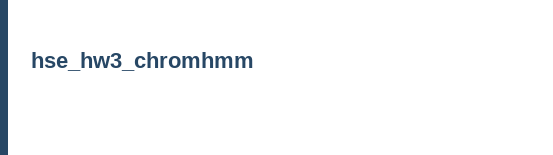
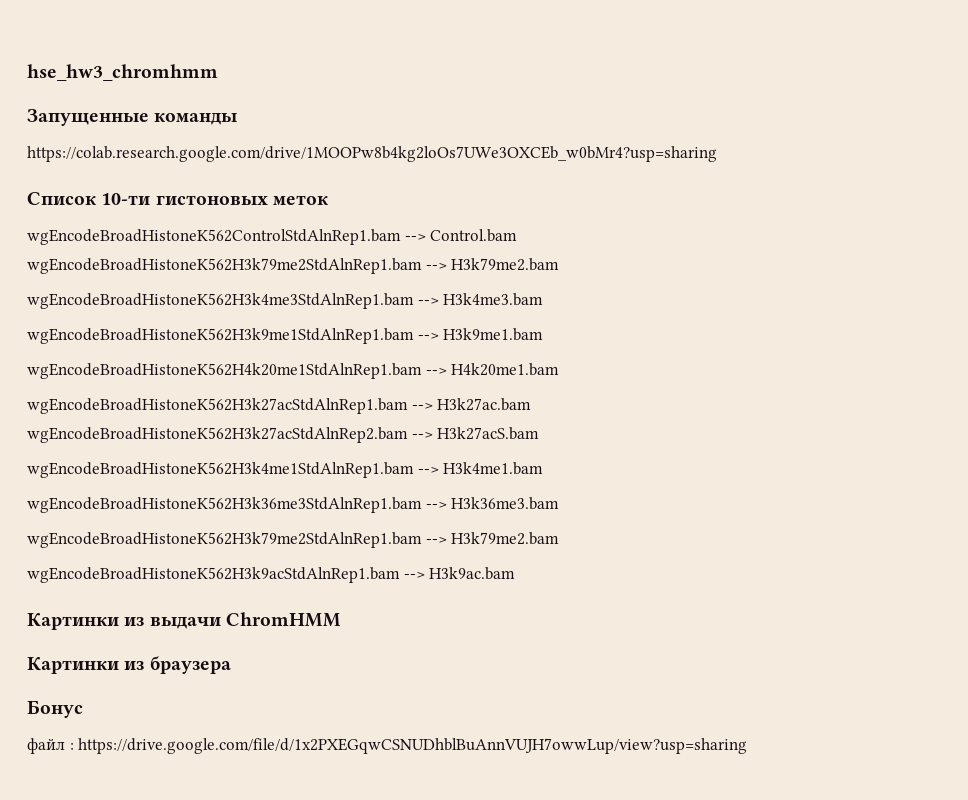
(254, 61) none -> [27,109,239,126] [27,146,717,162] [27,192,329,205] [27,229,518,245] [27,258,560,274] [27,293,544,309] [27,328,544,344] [27,363,560,379] [27,398,532,414] [27,427,540,443] [27,462,544,478] [27,497,560,513] [27,532,560,548] [27,567,516,583] [27,612,341,630] [27,656,231,674] [27,700,83,718] [27,738,748,754] // Запущенные команды // https://colab.research.google.com/drive/1MOOPw8b4kg2loOs7UWe3OXCEb_w0bMr4?usp=sharing // Список 10-ти гистоновых меток // wgEncodeBroadHistoneK562ControlStdAlnRep1.bam --> Control.bam // wgEncodeBroadHistoneK562H3k79me2StdAlnRep1.bam --> H3k79me2.bam // wgEncodeBroadHistoneK562H3k4me3StdAlnRep1.bam --> H3k4me3.bam // wgEncodeBroadHistoneK562H3k9me1StdAlnRep1.bam --> H3k9me1.bam // wgEncodeBroadHistoneK562H4k20me1StdAlnRep1.bam --> H4k20me1.bam // wgEncodeBroadHistoneK562H3k27acStdAlnRep1.bam --> H3k27ac.bam // wgEncodeBroadHistoneK562H3k27acStdAlnRep2.bam --> H3k27acS.bam // wgEncodeBroadHistoneK562H3k4me1StdAlnRep1.bam --> H3k4me1.bam // wgEncodeBroadHistoneK562H3k36me3StdAlnRep1.bam --> H3k36me3.bam // wgEncodeBroadHistoneK562H3k79me2StdAlnRep1.bam --> H3k79me2.bam // wgEncodeBroadHistoneK562H3k9acStdAlnRep1.bam --> H3k9ac.bam // Картинки из выдачи ChromHMM // Картинки из браузера // Бонус // файл : https://drive.google.com/file/d/1x2PXEGqwCSNUDhblBuAnnVUJH7owwLup/view?usp=sharing

